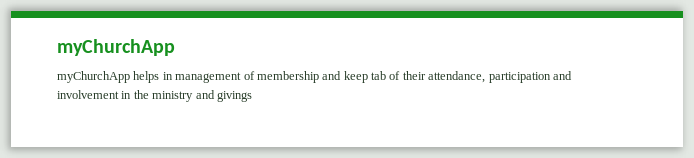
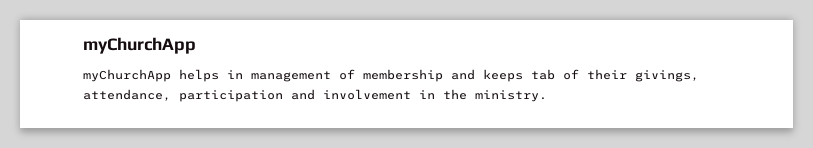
[343,71,368,83] keep -> [483,69,523,82] keeps
(426, 75) none -> [635,70,699,82] givings,
[152,90,252,102] ministry and givings -> [475,90,547,102] ministry.

